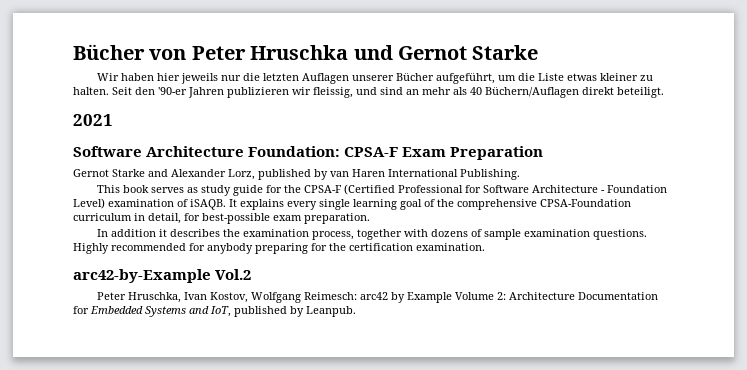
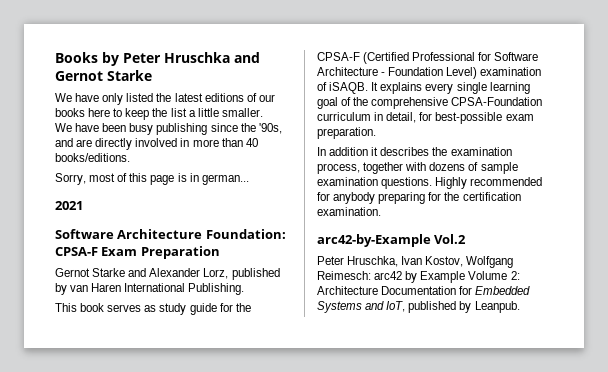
[73,44,187,60] Bücher von -> [55,52,119,66] Books by
[353,45,393,60] und -> [234,52,260,63] and
[96,73,653,84] [73,87,664,98] Wir haben hier jeweils nur die letzten Auflagen unserer Bücher aufgeführt, um die Liste etwas kleiner zu halten. Seit den '90-er Jahren publizieren wir fleissig, und sind an mehr als 40 Büchern/Auflagen direkt beteiligt. -> [55,93,275,105] [55,108,263,120] [55,123,282,135] [55,138,258,150] [55,153,130,162] [55,173,249,185] We have only listed the latest editions of our books here to keep the list a little smaller. // We have been busy publishing since the '90s, and are directly involved in more than 40 books/editions. // Sorry, most of this page is in german...

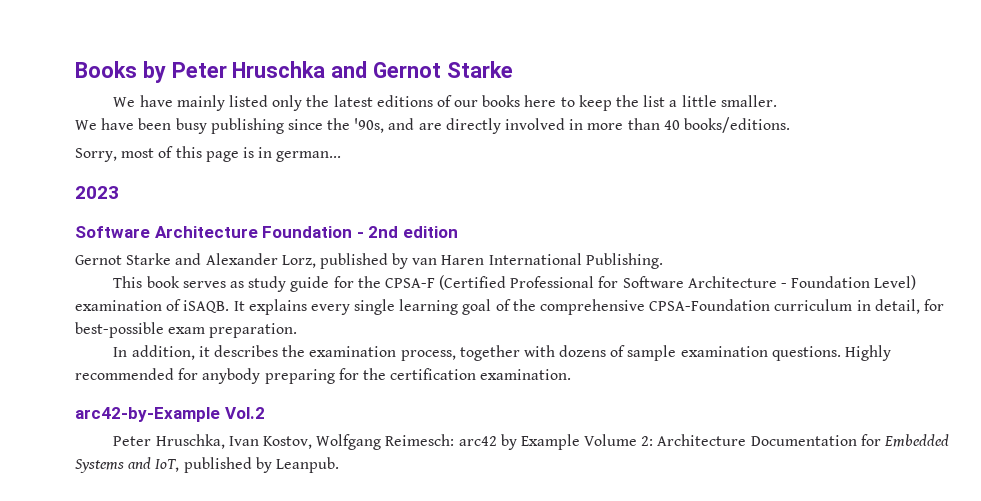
[102,93,154,105] only listed -> [176,95,303,111] mainly listed only
[55,201,83,210] [55,229,286,239] [55,246,220,259] 2021 // Software Architecture Foundation: CPSA-F Exam Preparation -> [75,186,119,199] [75,226,458,238] 2023 // Software Architecture Foundation - 2nd edition
[329,147,369,156] addition -> [131,345,195,360] addition,

